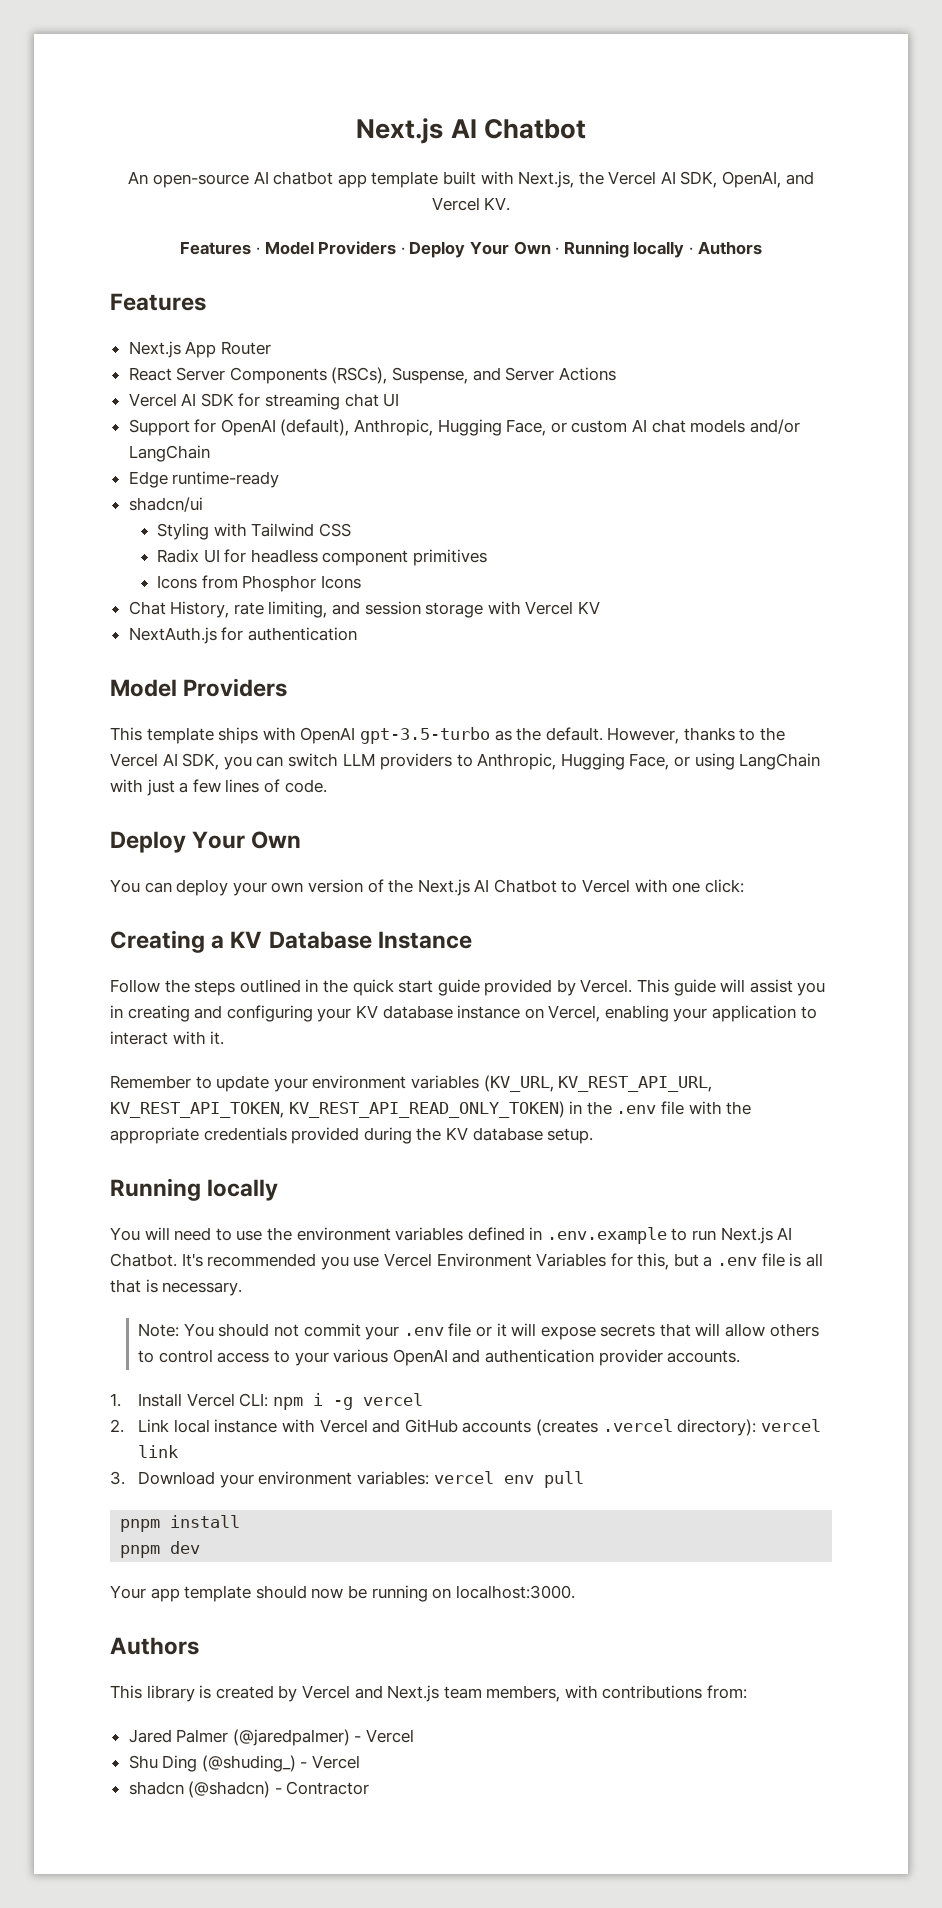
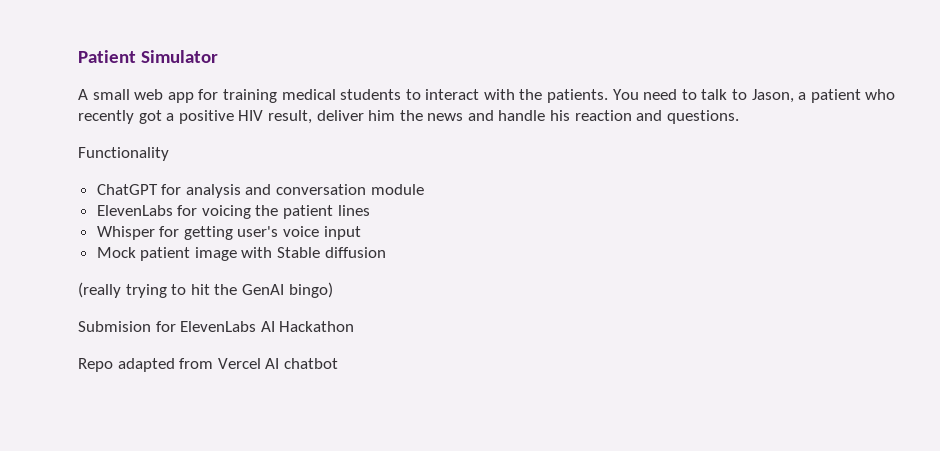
[356,118,586,144] [128,171,814,188] [431,197,511,211] [180,241,762,258] [110,293,206,311] [128,341,271,358] [128,367,616,384] [128,393,400,410] [128,419,800,436] [128,445,210,462] [128,471,280,488] [128,497,203,512] [156,523,351,540] [156,549,487,566] [156,575,361,592] [128,601,601,618] [128,627,357,644] [110,678,288,697] [110,727,786,744] [110,753,821,770] [110,779,327,796] [110,831,302,853] [110,879,744,896] [110,930,472,953] [110,979,826,996] [110,1005,817,1022] [110,1031,225,1045] [110,1075,713,1092] [110,1101,752,1118] [110,1127,594,1144] [110,1178,279,1201] [110,1227,793,1244] [110,1253,823,1270] [110,1279,243,1296] [138,1323,819,1340] [138,1349,741,1366] [110,1393,423,1410] [110,1419,821,1436] [138,1445,179,1458] [110,1471,584,1488] [120,1515,241,1532] [120,1541,201,1558] [110,1585,575,1602] [110,1637,199,1655] [110,1685,748,1702] [128,1729,415,1746] [128,1755,361,1772] [128,1781,370,1798] Next.js AI Chatbot // An open-source AI chatbot app template built with Next.js, the Vercel AI SDK, OpenAI, and Vercel KV. // Features · Model Providers · Deploy Your Own · Running locally · Authors // Features // Next.js App Router // React Server Components (RSCs), Suspense, and Server Actions // Vercel AI SDK for streaming chat UI // Support for OpenAI (default), Anthropic, Hugging Face, or custom AI chat models and/or LangChain // Edge runtime-ready // shadcn/ui // Styling with Tailwind CSS // Radix UI for headless component primitives // Icons from Phosphor Icons // Chat History, rate limiting, and session storage with Vercel KV // NextAuth.js for authentication // Model Providers // This template ships with OpenAI gpt-3.5-turbo as the default. However, thanks to the Vercel AI SDK, you can switch LLM providers to Anthropic, Hugging Face, or using LangChain with just a few lines of code. // Deploy Your Own // You can deploy your own version of the Next.js AI Chatbot to Vercel with one click: // Creating a KV Database Instance // Follow the steps outlined in the quick start guide provided by Vercel. This guide will assist you in creating and configuring your KV database instance on Vercel, enabling your application to interact with it. // Remember to update your environment variables (KV_URL, KV_REST_API_URL, KV_REST_API_TOKEN, KV_REST_API_READ_ONLY_TOKEN) in the .env file with the appropriate credentials provided during the KV database setup. // Running locally // You will need to use the environment variables defined in .env.example to run Next.js AI Chatbot. It's recommended you use Vercel Environment Variables for this, but a .env file is all that is necessary. // Note: You should not commit your .env file or it will expose secrets that will allow others to control access to your various OpenAI and authentication provider accounts. // 1. Install Vercel CLI: npm i -g vercel // 2. Link local instance with Vercel and GitHub accounts (creates .vercel directory): vercel link // 3. Download your environment variables: vercel env pull // pnpm install // pnpm dev // Your app template should now be running on localhost:3000. // Authors // This library is created by Vercel and Next.js team members, with contributions from: // Jared Palmer (@jaredpalmer) - Vercel // Shu Ding (@shuding_) - Vercel // shadcn (@shadcn) - Contractor -> [78,50,218,63] [78,89,896,103] [78,110,739,124] [78,147,169,161] [96,184,424,198] [96,205,370,219] [96,226,361,240] [96,247,386,261] [78,282,333,298] [78,321,355,332] [78,358,338,372] Patient Simulator // A small web app for training medical students to interact with the patients. You need to talk to Jason, a patient who recently got a positive HIV result, deliver him the news and handle his reaction and questions. // Functionality // ChatGPT for analysis and conversation module // ElevenLabs for voicing the patient lines // Whisper for getting user's voice input // Mock patient image with Stable diffusion // (really trying to hit the GenAI bingo) // Submision for ElevenLabs AI Hackathon // Repo adapted from Vercel AI chatbot

